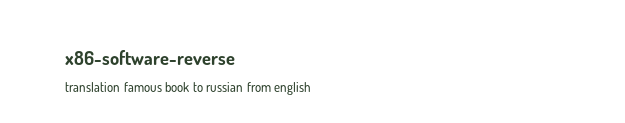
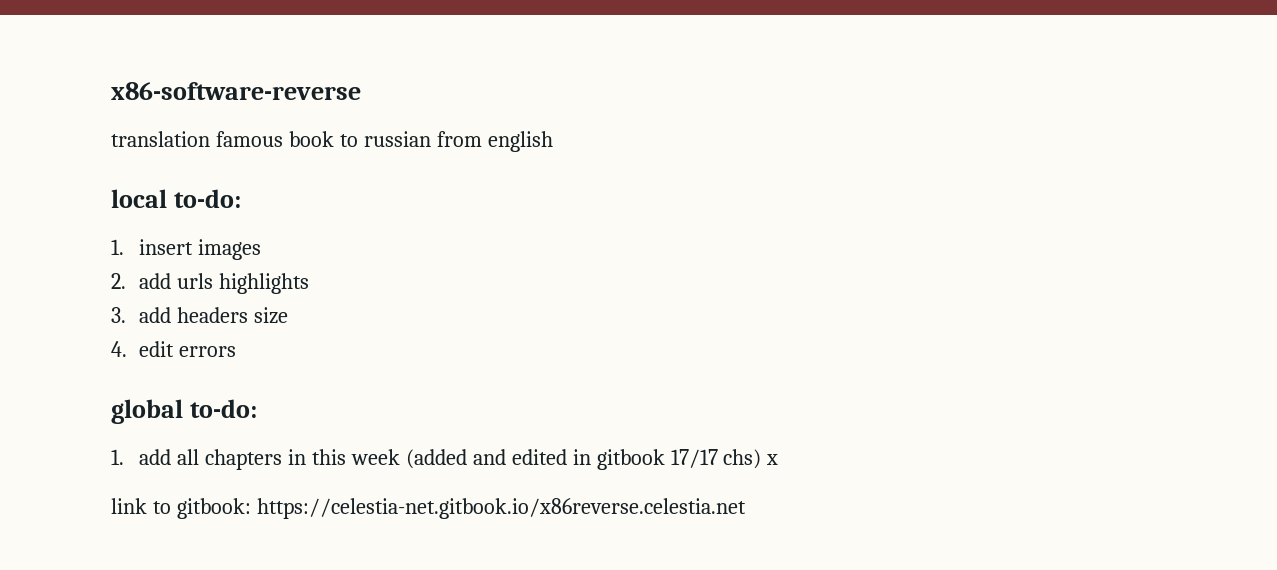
(312, 88) none -> [111,189,241,208] [111,239,262,260] [111,273,310,294] [111,307,289,324] [111,341,237,357] [111,399,257,424] [111,449,779,470] [111,498,746,519] // local to-do: // 1. insert images // 2. add urls highlights // 3. add headers size // 4. edit errors // global to-do: // 1. add all chapters in this week (added and edited in gitbook 17/17 chs) x // link to gitbook: https://celestia-net.gitbook.io/x86reverse.celestia.net

